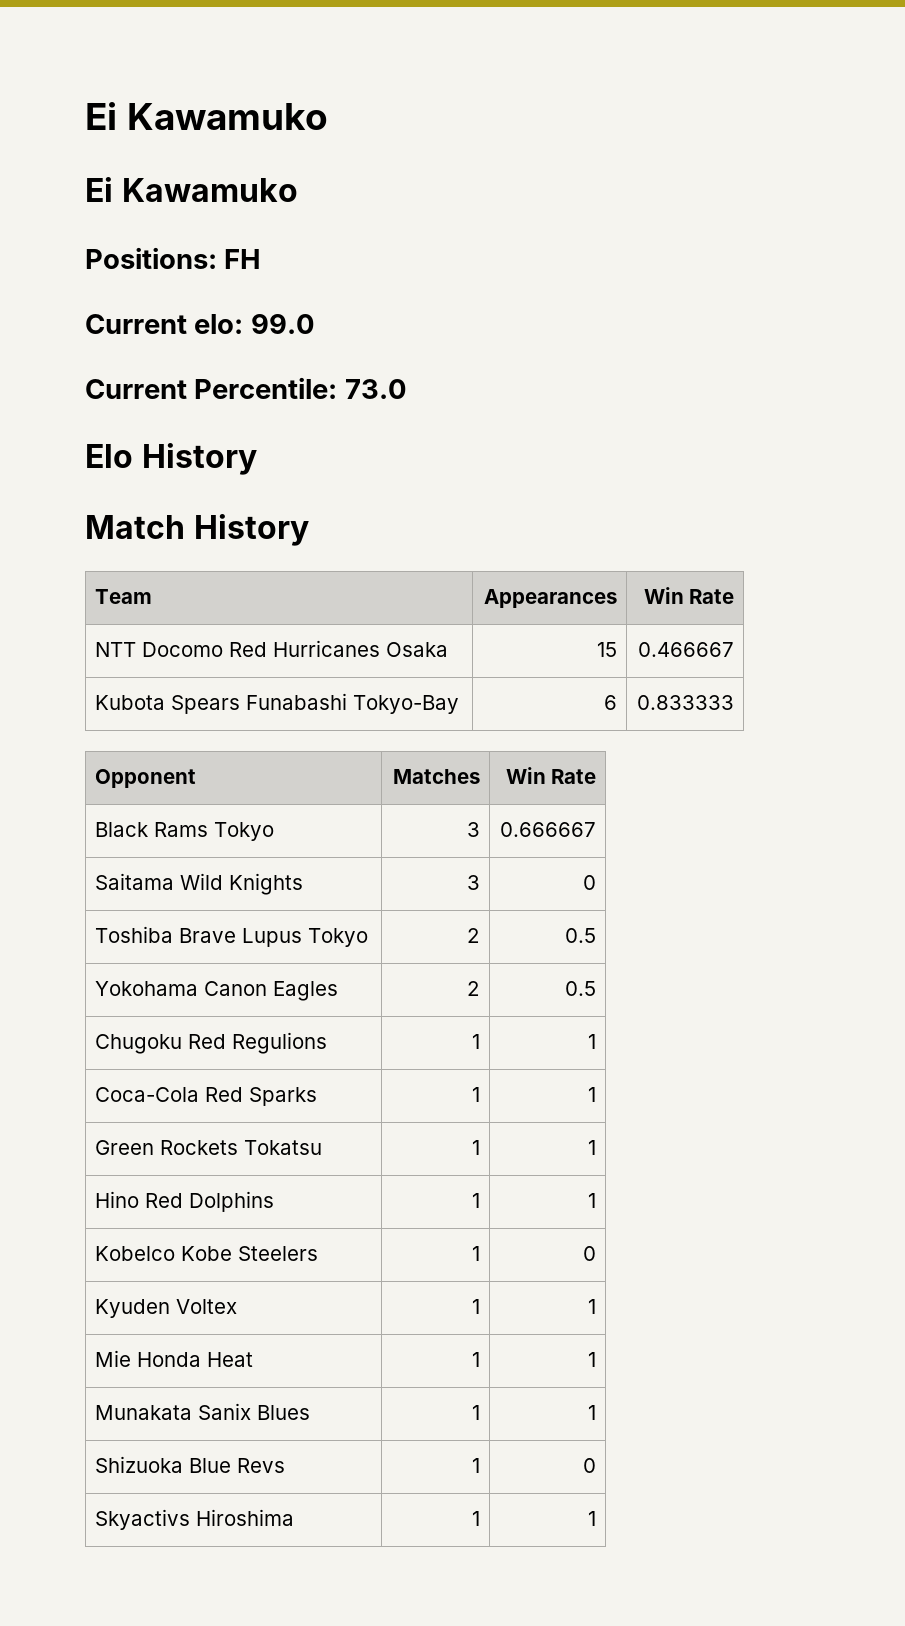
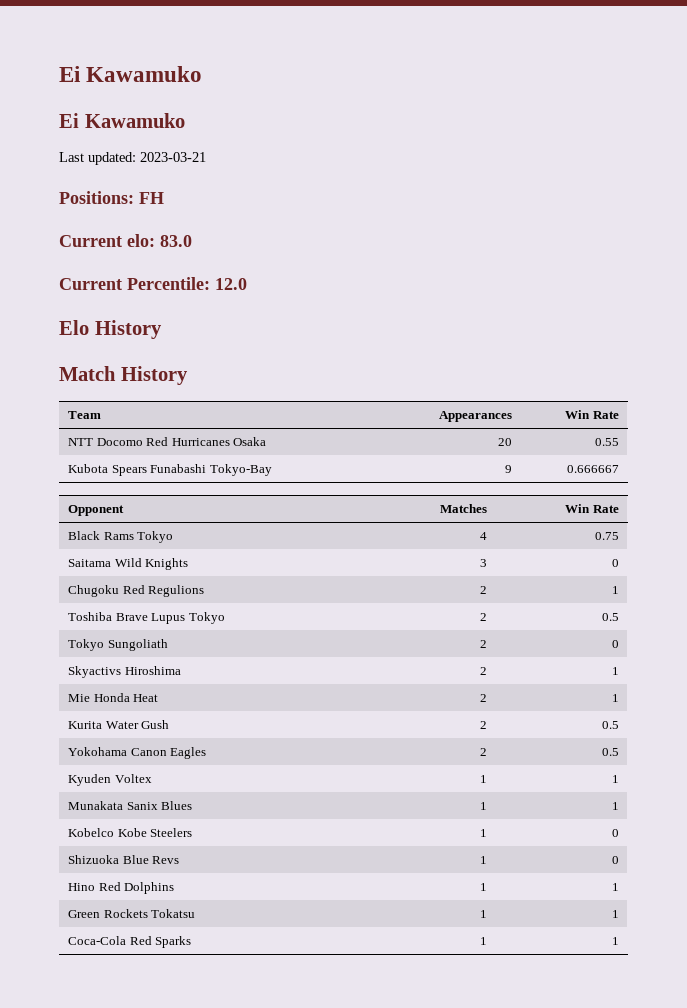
(298, 190) none -> [59,152,206,165] // Last updated: 2023-03-21
[250,313,315,334] 99.0 -> [160,235,192,247] 83.0
[344,379,407,399] 73.0 -> [215,278,247,290] 12.0
[597,642,618,657] [638,642,735,657] 15 | 0.466667 -> [497,438,512,446] [594,438,619,446] 20 | 0.55
[604,695,618,710] [637,695,735,710] 6 | 0.833333 -> [504,465,512,473] [566,465,619,473] 9 | 0.666667
[467,822,481,837] [500,822,597,837] 3 | 0.666667 -> [479,532,487,540] [594,532,619,540] 4 | 0.75
(597, 882) none -> [68,585,205,597] [479,586,487,594] [611,586,619,594] // Chugoku Red Regulions | 2 | 1
(597, 935) none -> [68,639,168,651] [479,640,487,648] [611,640,619,648] [68,666,181,678] [479,667,487,675] [611,667,619,675] [68,693,159,702] [479,694,487,702] [611,694,619,702] [68,720,170,729] [479,721,487,729] [601,721,619,729] // Tokyo Sungoliath | 2 | 0 // Skyactivs Hiroshima | 2 | 1 // Mie Honda Heat | 2 | 1 // Kurita Water Gush | 2 | 0.5
[94,1032,327,1054] [472,1034,481,1049] [588,1034,597,1049] [94,1087,317,1106] Chugoku Red Regulions | 1 | 1 // Coca-Cola Red Sparks -> [68,774,152,786] [479,775,487,783] [611,775,619,783] [68,801,193,810] [479,802,487,810] [611,802,619,810] [68,828,193,837] [479,829,487,837] [611,829,619,837] [68,855,180,864] [479,856,487,864] [611,856,619,864] [68,882,175,894] Kyuden Voltex | 1 | 1 // Munakata Sanix Blues | 1 | 1 // Kobelco Kobe Steelers | 1 | 0 // Shizuoka Blue Revs | 1 | 0 // Hino Red Dolphins
[94,1191,274,1212] [472,1193,481,1208] [588,1193,597,1208] [94,1246,318,1261] [472,1246,481,1261] [583,1246,597,1261] [94,1299,237,1318] [472,1299,481,1314] [588,1299,597,1314] [94,1350,253,1367] [472,1352,481,1367] [588,1352,597,1367] [94,1403,310,1420] [472,1405,481,1420] [588,1405,597,1420] [94,1456,285,1473] [472,1458,481,1473] [583,1458,597,1473] [94,1509,294,1530] [472,1511,481,1526] [588,1511,597,1526] Hino Red Dolphins | 1 | 1 // Kobelco Kobe Steelers | 1 | 0 // Kyuden Voltex | 1 | 1 // Mie Honda Heat | 1 | 1 // Munakata Sanix Blues | 1 | 1 // Shizuoka Blue Revs | 1 | 0 // Skyactivs Hiroshima | 1 | 1 -> [68,936,192,948] [479,937,487,945] [611,937,619,945] Coca-Cola Red Sparks | 1 | 1

